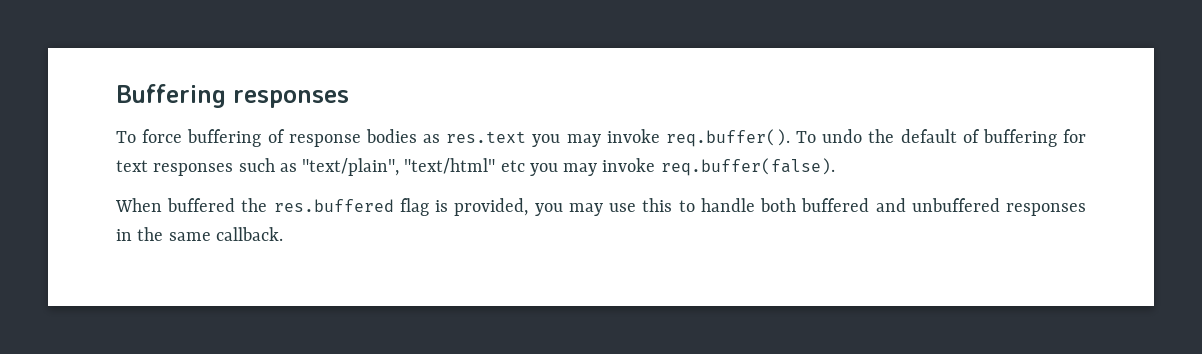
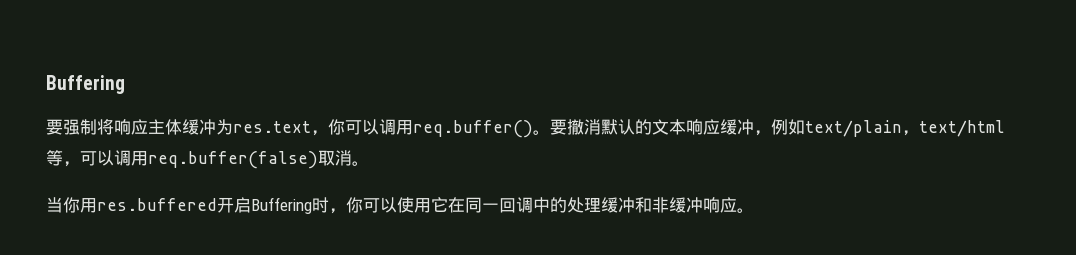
[116,84,349,108] [116,129,1086,147] [116,158,835,176] [115,198,1087,216] [116,227,283,241] Buffering responses // To force buffering of response bodies as res.text you may invoke req.buffer(). To undo the default of buffering for text responses such as "text/plain", "text/html" etc you may invoke req.buffer(false). // When buffered the res.buffered flag is provided, you may use this to handle both buffered and unbuffered responses in the same callback. -> [46,75,125,94] [46,119,1005,138] [46,150,369,169] [46,197,754,214] Buffering // 要强制将响应主体缓冲为res.text，你可以调用req.buffer()。要撤消默认的文本响应缓冲，例如text/plain，text/html等，可以调用req.buffer(false)取消。 // 当你用res.buffered开启Buffering时，你可以使用它在同一回调中的处理缓冲和非缓冲响应。

